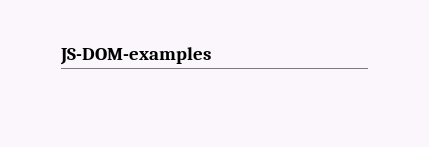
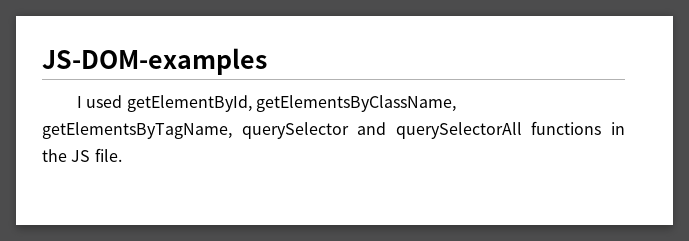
(211, 56) none -> [77,95,456,112] [42,121,626,139] [42,148,122,162] // I used getElementById, getElementsByClassName, getElementsByTagName, querySelector and querySelectorAll functions in the JS file.

